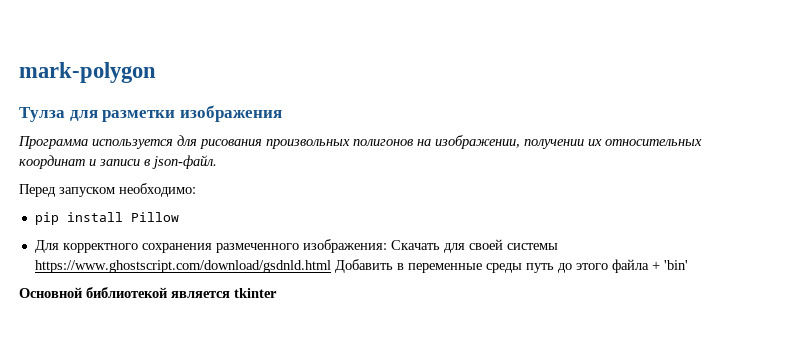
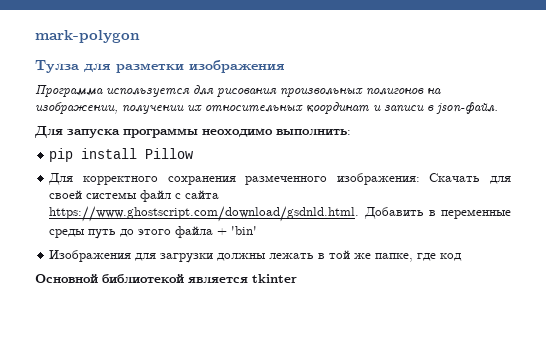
[19,183,196,197] Перед запуском необходимо: -> [34,126,351,138] Для запуска программы неоходимо выполнить:
[34,260,331,273] https://www.ghostscript.com/download/gsdnld.html -> [140,190,220,202] [49,206,360,222] файл с сайта https://www.ghostscript.com/download/gsdnld.html.
(688, 265) none -> [49,250,463,263] // Изображения для загрузки должны лежать в той же папке, где код

